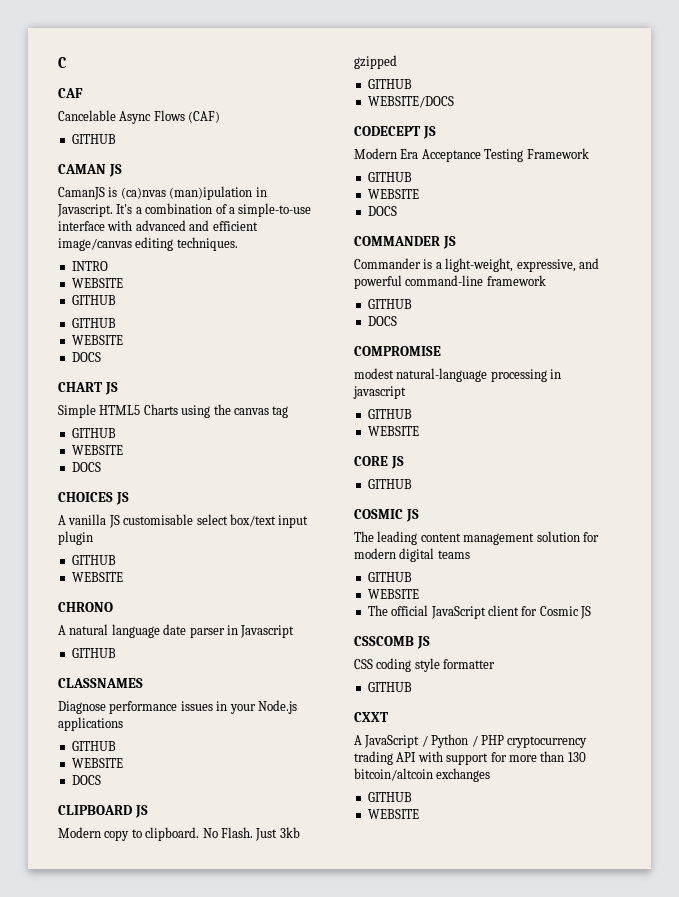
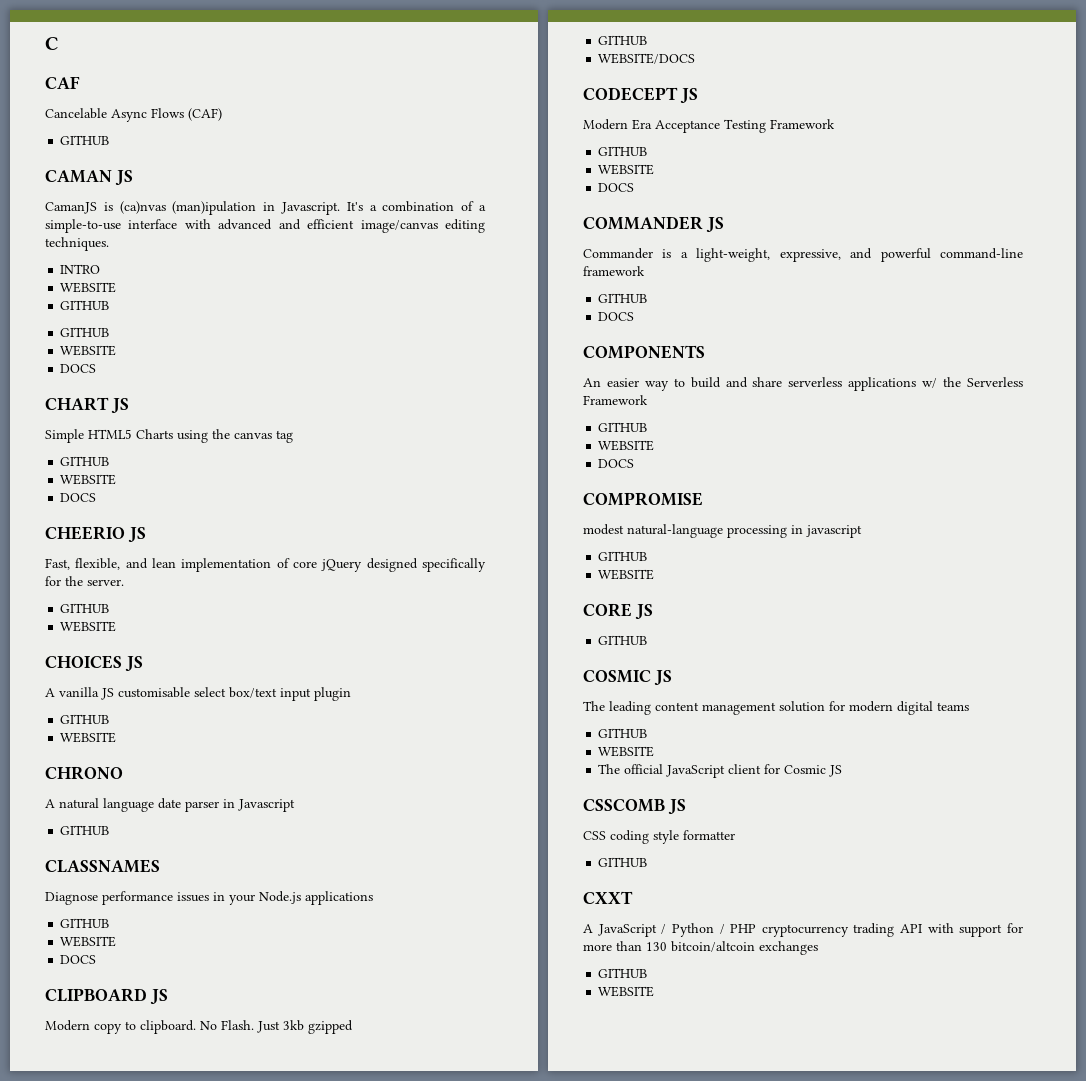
(101, 467) none -> [45,526,146,543] [45,558,486,572] [45,576,124,586] [60,603,110,613] [60,621,117,632] // CHEERIO JS // Fast, flexible, and lean implementation of core jQuery designed specifically for the server. // GITHUB // WEBSITE
(397, 321) none -> [583,345,705,359] [583,377,1024,391] [583,395,648,405] [598,422,648,432] [598,440,655,451] [598,459,635,468] // COMPONENTS // An easier way to build and share serverless applications w/ the Serverless Framework // GITHUB // WEBSITE // DOCS

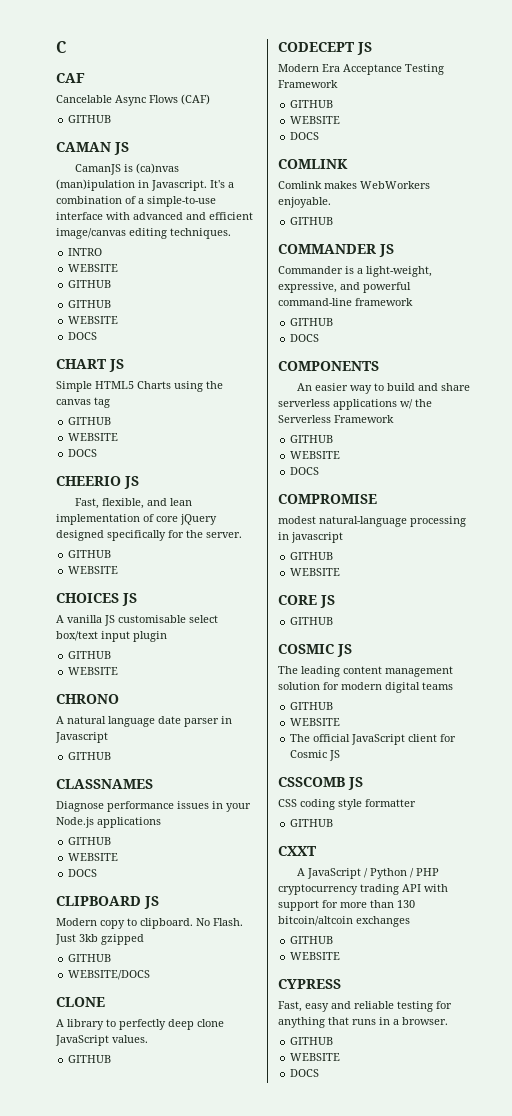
(696, 58) none -> [56,997,105,1007] [56,1019,224,1030] [55,1035,148,1046] [68,1055,112,1063] // CLONE // A library to perfectly deep clone JavaScript values. // GITHUB
(635, 187) none -> [278,159,348,169] [278,181,430,189] [278,197,331,208] [290,217,334,225] // COMLINK // Comlink makes WebWorkers enjoyable. // GITHUB
(655, 991) none -> [278,979,341,989] [278,1001,452,1012] [278,1017,448,1028] [290,1037,334,1045] [290,1053,341,1061] [290,1069,320,1077] // CYPRESS // Fast, easy and reliable testing for anything that runs in a browser. // GITHUB // WEBSITE // DOCS

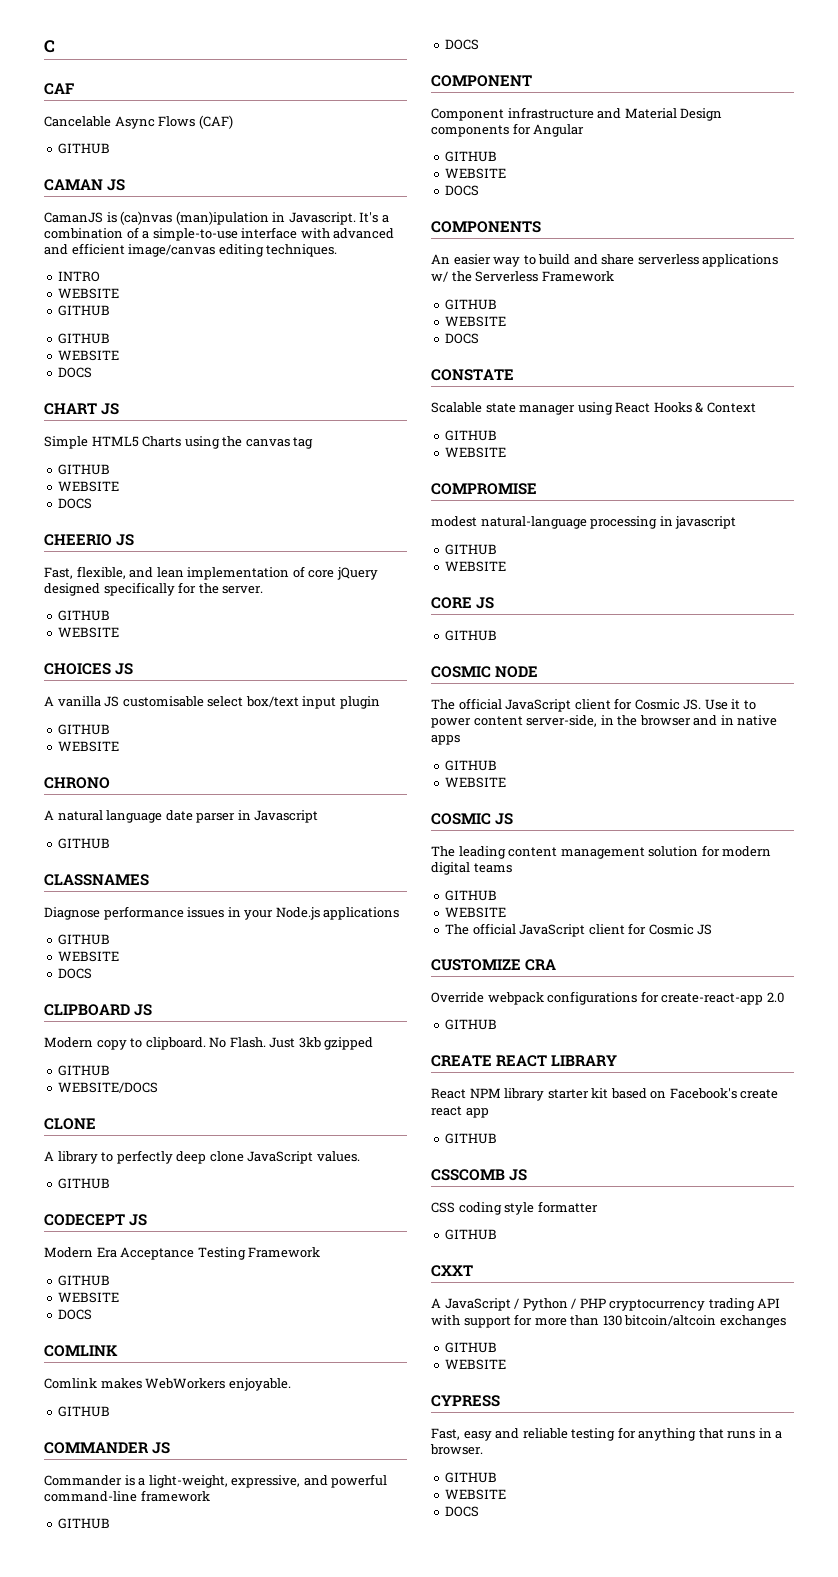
(320, 338) none -> [431,75,532,87] [431,107,723,121] [431,123,585,137] [445,151,498,162] [445,168,507,179] [445,185,480,196] // COMPONENT // Component infrastructure and Material Design components for Angular // GITHUB // WEBSITE // DOCS
(320, 471) none -> [431,369,514,381] [431,402,756,415] [445,430,498,441] [445,447,507,458] // CONSTATE // Scalable state manager using React Hooks & Context // GITHUB // WEBSITE
(334, 621) none -> [431,666,539,678] [431,698,756,712] [431,715,778,728] [431,735,460,745] [445,760,498,771] [445,777,507,788] // COSMIC NODE // The official JavaScript client for Cosmic JS. Use it to power content server-side, in the browser and in native apps // GITHUB // WEBSITE
(341, 755) none -> [431,959,557,971] [431,991,784,1005] [445,1019,498,1030] [431,1055,618,1067] [431,1088,779,1101] [431,1106,489,1118] [445,1133,498,1144] // CUSTOMIZE CRA // Override webpack configurations for create-react-app 2.0 // GITHUB // CREATE REACT LIBRARY // React NPM library starter kit based on Facebook's create react app // GITHUB

